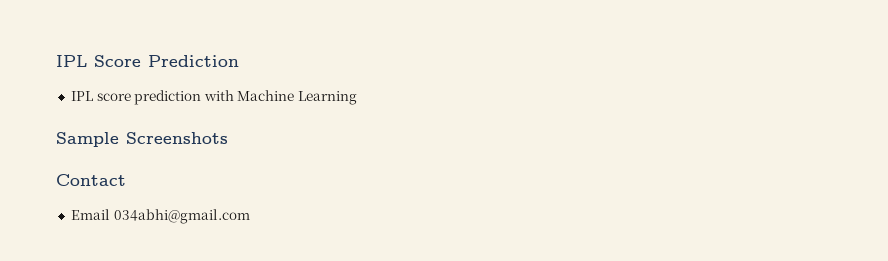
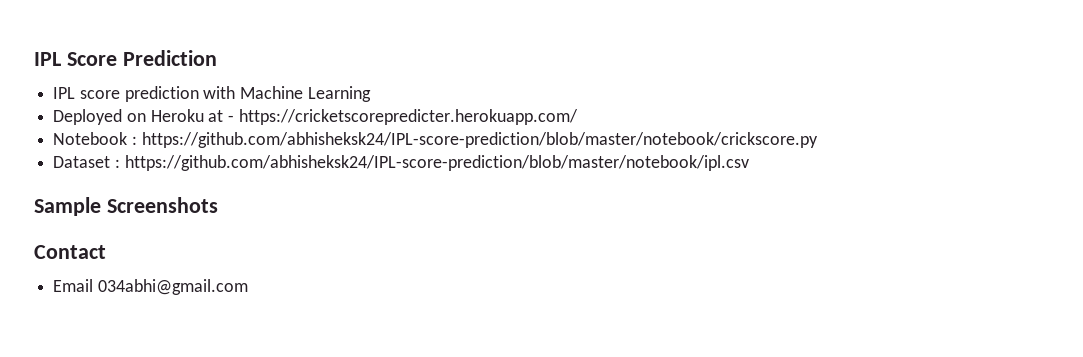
(358, 98) none -> [53,109,578,125] [53,132,818,148] [53,155,749,171] // Deployed on Heroku at - https://cricketscorepredicter.herokuapp.com/ // Notebook : https://github.com/abhisheksk24/IPL-score-prediction/blob/master/notebook/crickscore.py // Dataset : https://github.com/abhisheksk24/IPL-score-prediction/blob/master/notebook/ipl.csv

